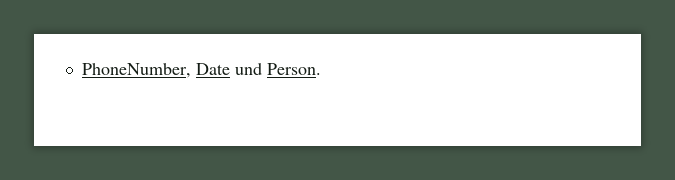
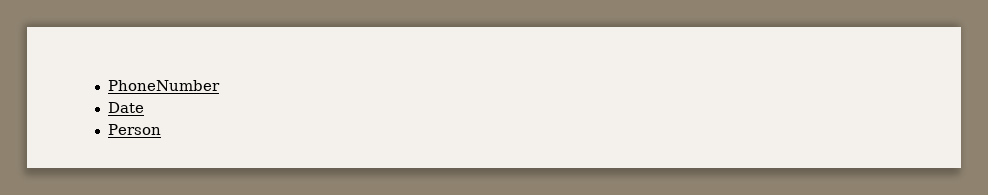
[81,63,191,78] PhoneNumber, -> [107,80,220,91] PhoneNumber //
[234,63,321,75] und Person. -> [107,124,161,135] // Person

